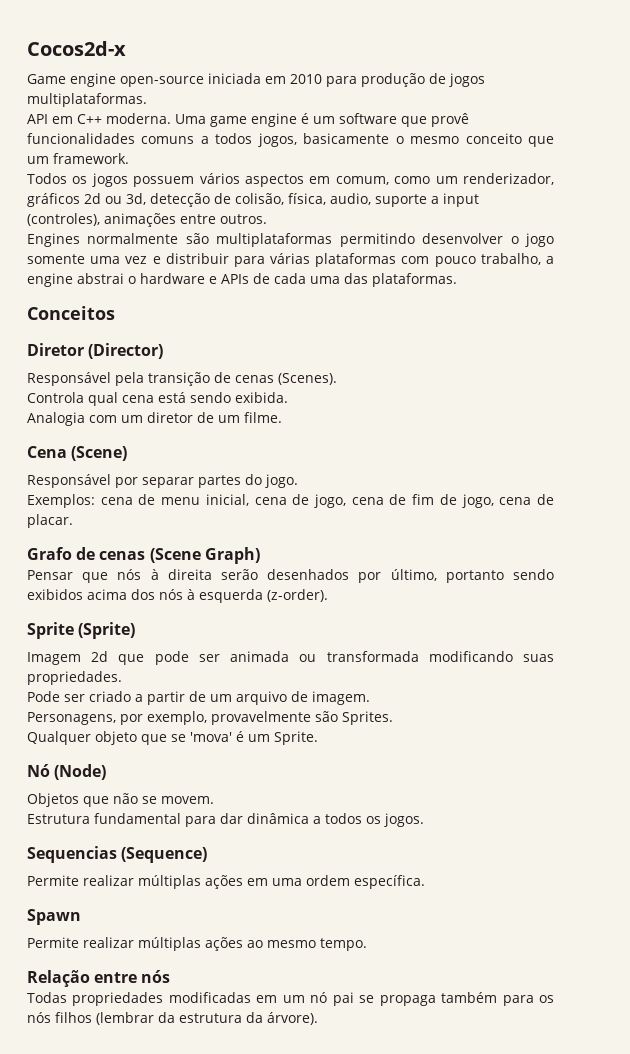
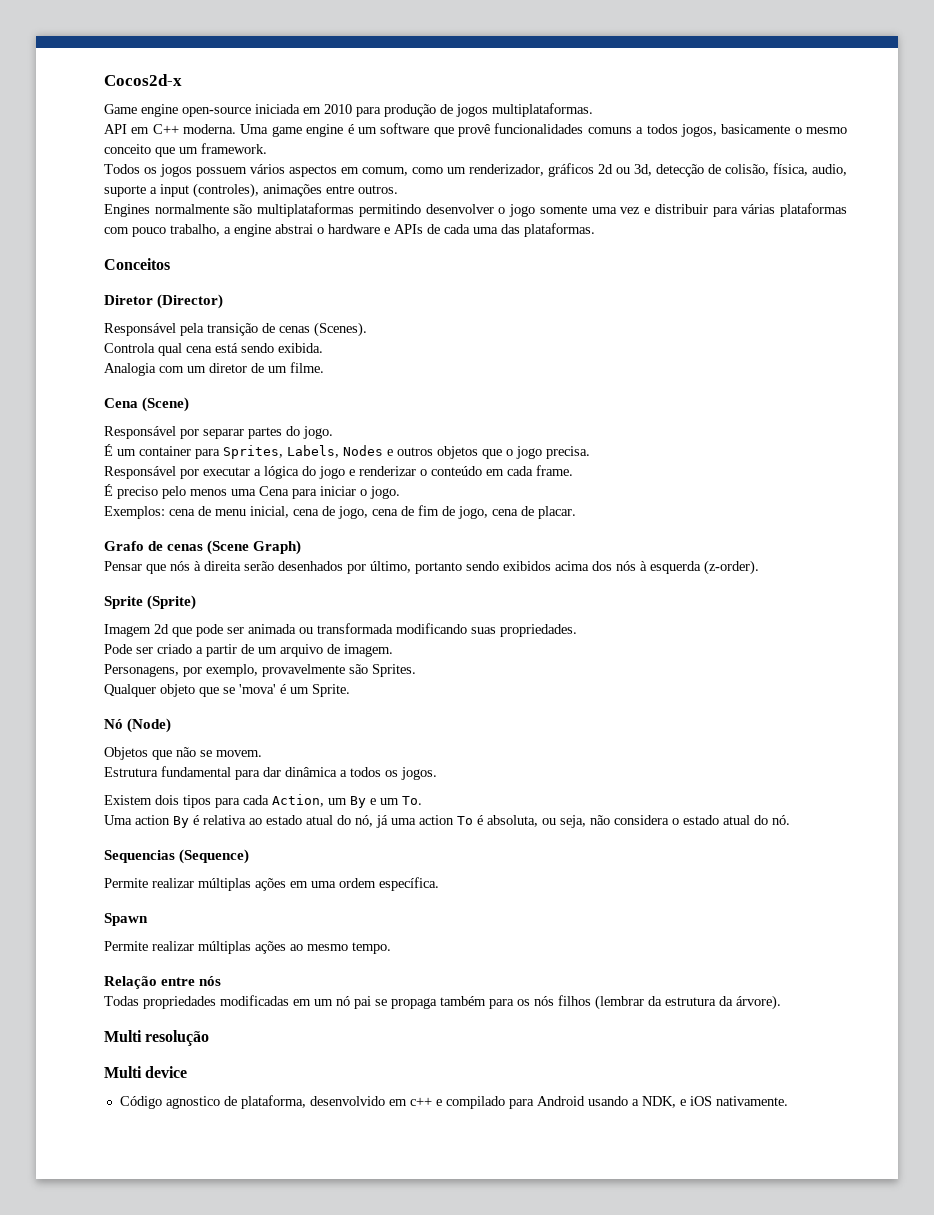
(298, 481) none -> [104,444,590,459] [104,465,573,479] [104,484,400,499] // É um container para Sprites, Labels, Nodes e outros objetos que o jogo precisa. // Responsável por executar a lógica do jogo e renderizar o conteúdo em cada frame. // É preciso pelo menos uma Cena para iniciar o jogo.
(424, 820) none -> [104,794,422,808] [104,815,790,828] // Existem dois tipos para cada Action, um By e um To. // Uma action By é relativa ao estado atual do nó, já uma action To é absoluta, ou seja, não considera o estado atual do nó.
(318, 1018) none -> [104,1030,210,1046] [104,1066,188,1078] [119,1095,788,1109] // Multi resolução // Multi device // Código agnostico de plataforma, desenvolvido em c++ e compilado para Android usando a NDK, e iOS nativamente.

